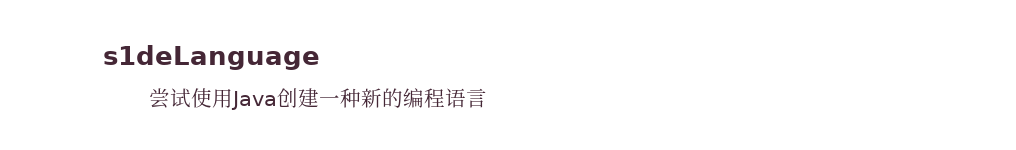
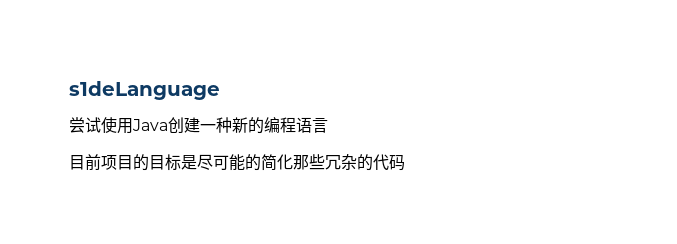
(487, 98) none -> [69,154,405,171] // 目前项目的目标是尽可能的简化那些冗杂的代码

